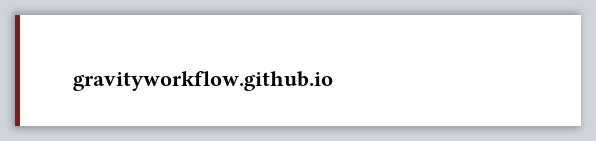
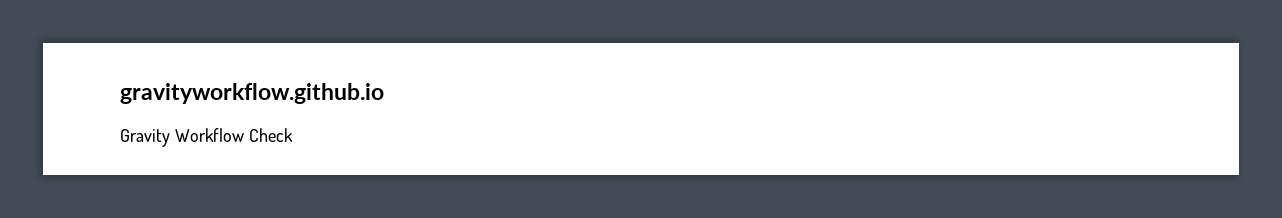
(333, 81) none -> [120,128,293,147] // Gravity Workflow Check

